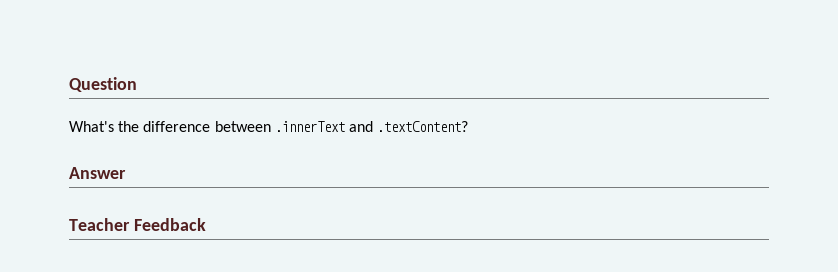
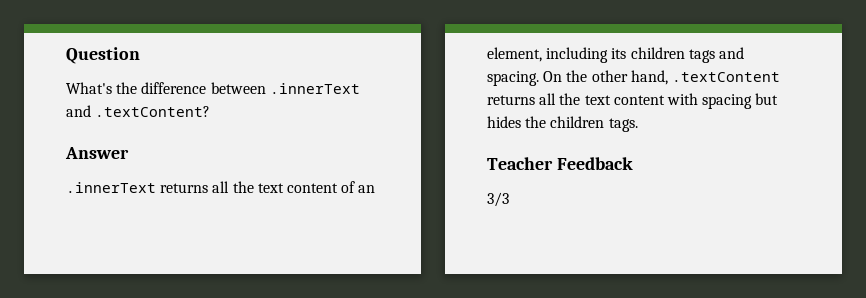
(126, 173) none -> [66,181,376,193] [487,47,744,63] [487,70,780,86] [487,93,779,109] [487,116,638,132] // .innerText returns all the text content of an element, including its children tags and spacing. On the other hand, .textContent returns all the text content with spacing but hides the children tags.
(206, 224) none -> [487,192,509,207] // 3/3

